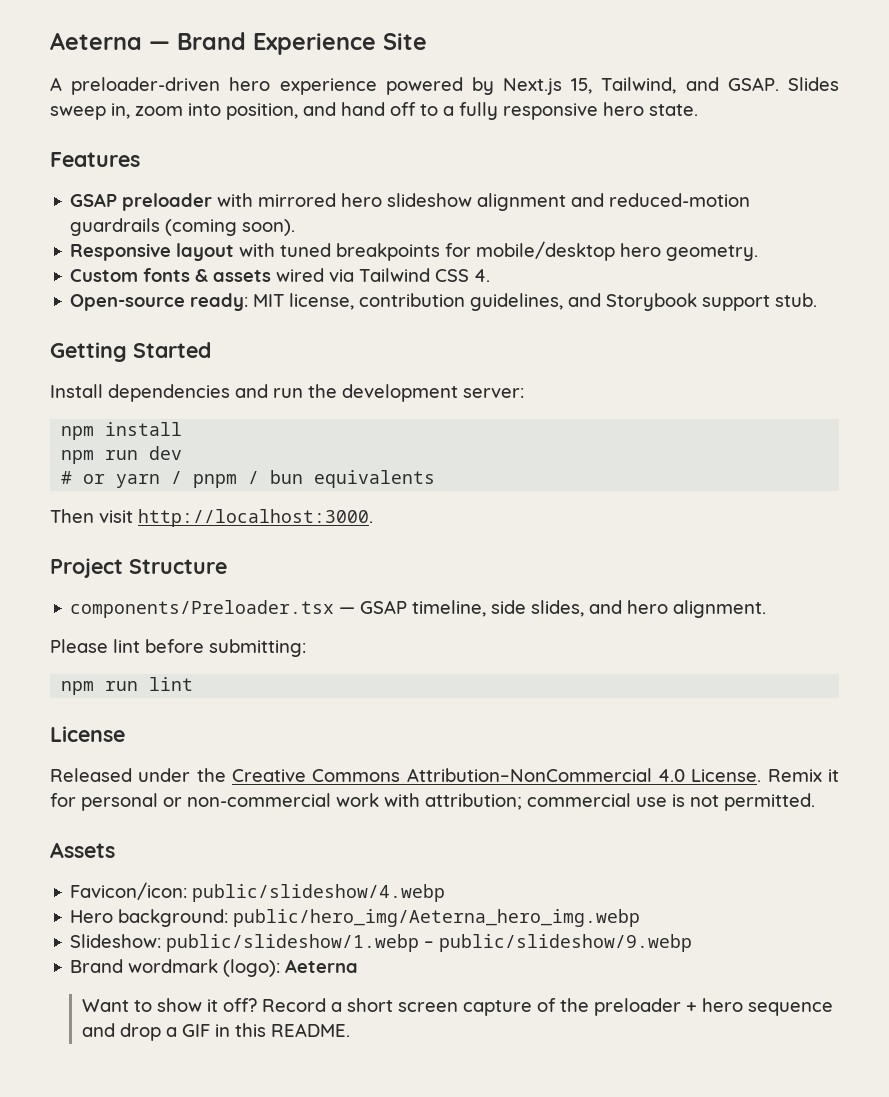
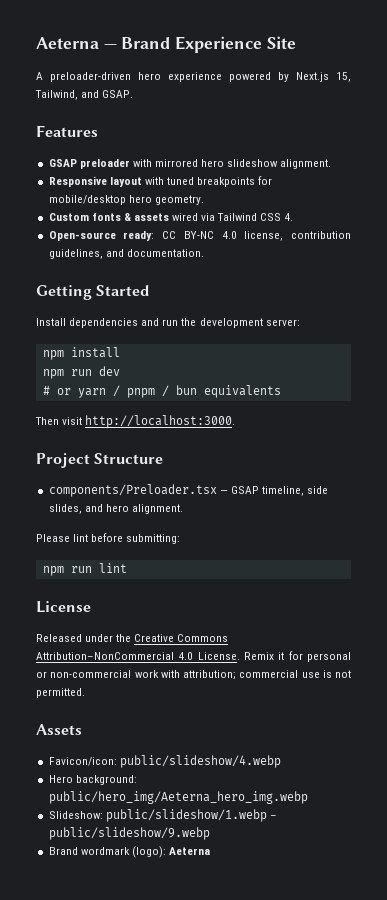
[787,77,839,91] [50,102,698,120] Slides sweep in, zoom into position, and hand off to a fully responsive hero state. -> (134, 94) none
[477,193,751,211] [70,218,296,236] alignment and reduced-motion guardrails (coming soon). -> [280,159,332,169] alignment.
[253,294,285,307] MIT -> [162,231,237,239] CC BY-NC 4.0
[606,293,818,311] Storybook support stub. -> [126,249,204,257] documentation.
[81,998,833,1016] [81,1023,350,1041] // Want to show it off? Record a short screen capture of the preloader + hero sequence and drop a GIF in this README. -> (210, 851) none

